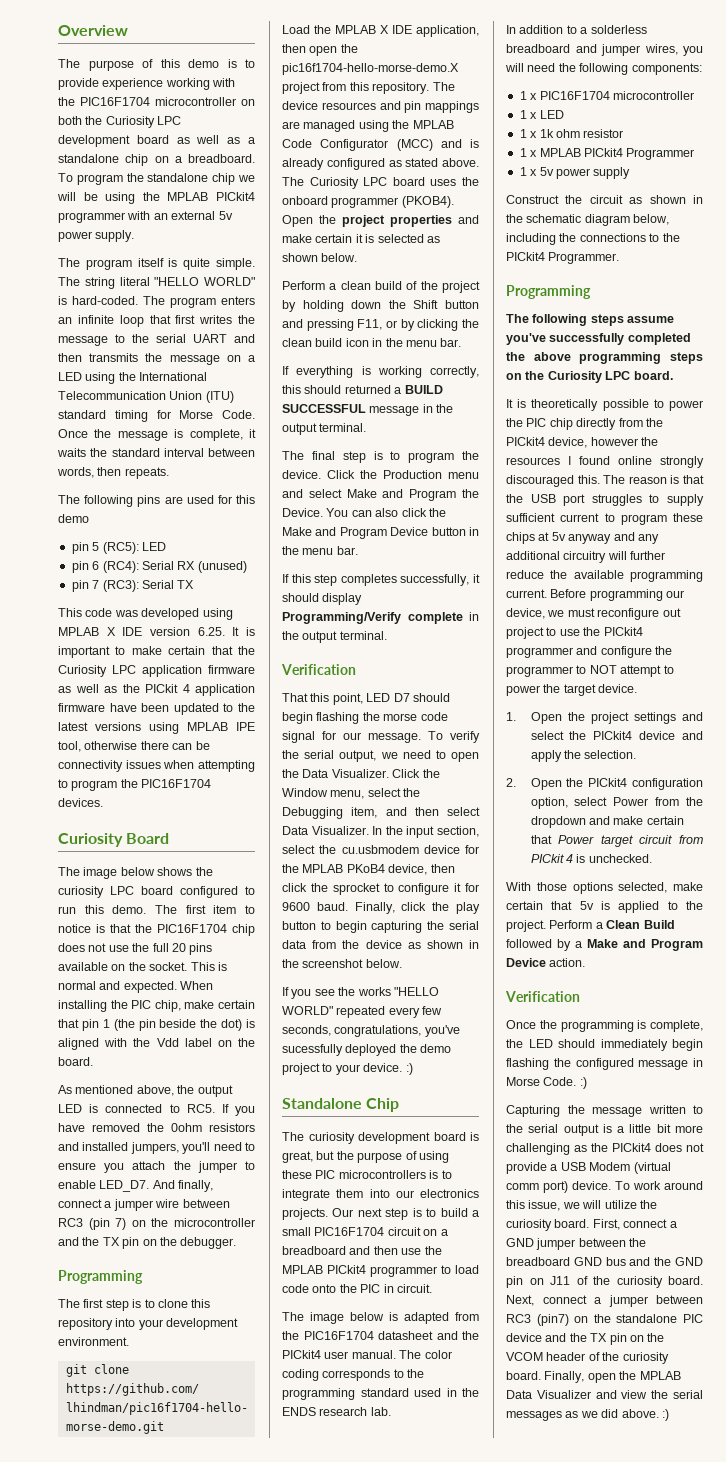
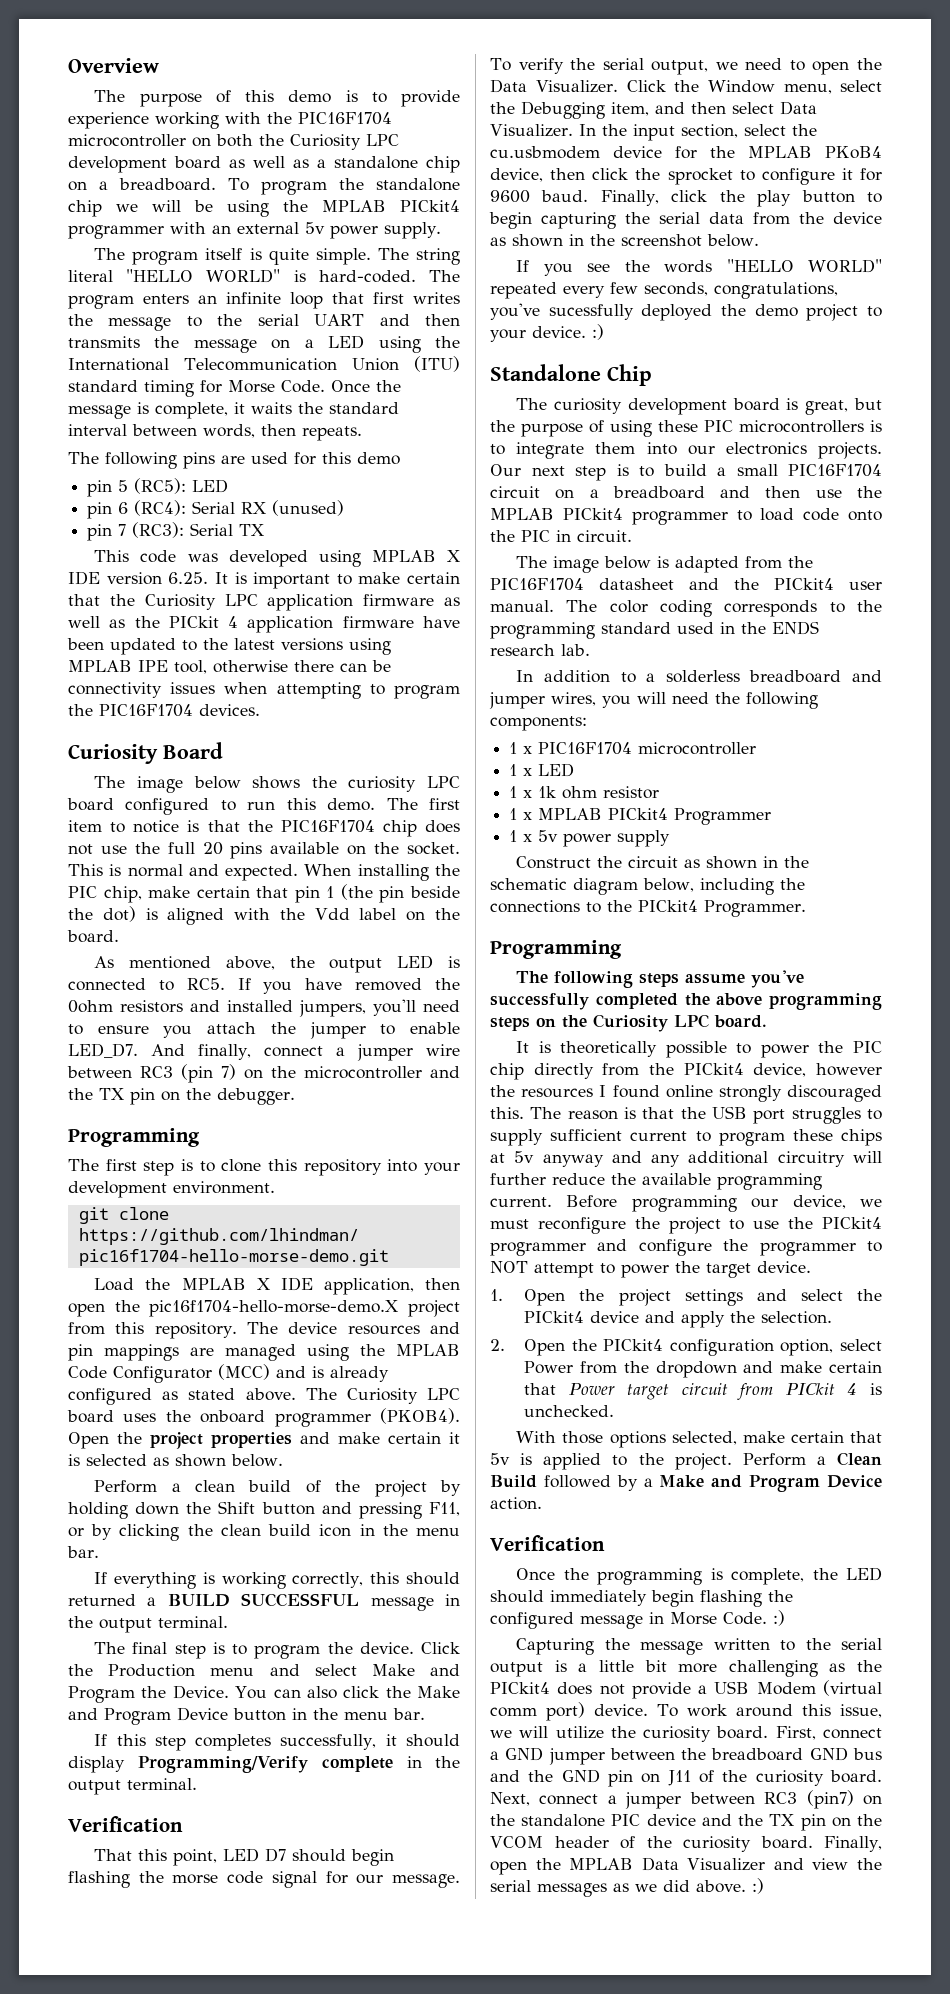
[357,987,391,996] works -> [664,260,713,273] words
[662,608,681,617] out -> [634,1217,660,1229] the

